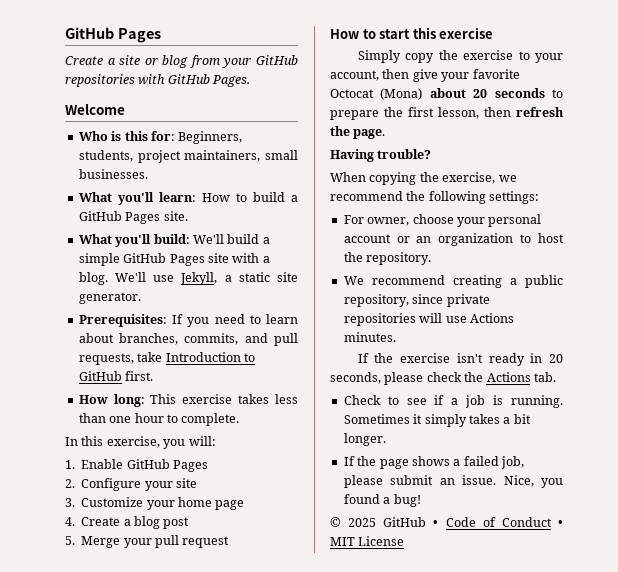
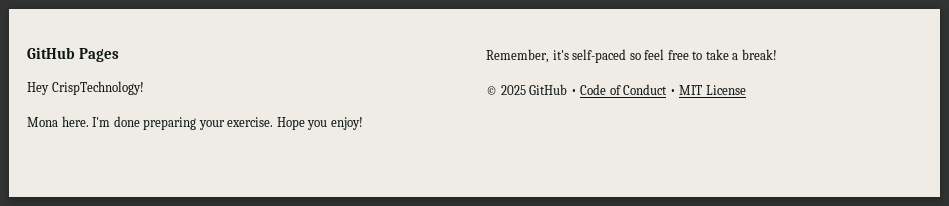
[65,27,161,43] [65,55,298,68] [65,74,251,87] [65,104,125,115] [78,131,243,144] [78,150,298,163] [78,169,148,179] [78,192,298,205] [78,211,188,224] [78,234,270,247] [78,253,270,266] [78,272,298,285] [78,292,141,304] [78,314,298,327] [78,333,298,346] [78,352,255,365] [78,371,154,381] [78,394,298,407] [78,413,240,426] [65,436,216,449] [65,459,208,472] [65,478,197,491] [65,497,245,510] [65,516,190,529] [65,535,230,548] [330,27,494,39] [357,50,563,63] [330,69,520,82] [330,88,563,100] [330,107,564,120] [330,126,386,139] [330,149,432,162] [330,172,517,185] [330,191,540,204] [343,214,542,227] [343,233,564,246] [343,252,432,265] [343,275,563,288] [343,294,490,307] [343,313,514,326] [343,332,396,342] [357,353,563,366] [330,372,556,385] [343,395,563,408] [343,414,531,427] [343,433,386,446] [343,456,524,469] [343,475,563,488] [343,494,421,507] GitHub Pages // Create a site or blog from your GitHub repositories with GitHub Pages. // Welcome // Who is this for: Beginners, students, project maintainers, small businesses. // What you'll learn: How to build a GitHub Pages site. // What you'll build: We'll build a simple GitHub Pages site with a blog. We'll use Jekyll, a static site generator. // Prerequisites: If you need to learn about branches, commits, and pull requests, take Introduction to GitHub first. // How long: This exercise takes less than one hour to complete. // In this exercise, you will: // 1. Enable GitHub Pages // 2. Configure your site // 3. Customize your home page // 4. Create a blog post // 5. Merge your pull request // How to start this exercise // Simply copy the exercise to your account, then give your favorite Octocat (Mona) about 20 seconds to prepare the first lesson, then refresh the page. // Having trouble? // When copying the exercise, we recommend the following settings: // For owner, choose your personal account or an organization to host the repository. // We recommend creating a public repository, since private repositories will use Actions minutes. // If the exercise isn't ready in 20 seconds, please check the Actions tab. // Check to see if a job is running. Sometimes it simply takes a bit longer. // If the page shows a failed job, please submit an issue. Nice, you found a bug! -> [27,47,120,62] [27,81,144,95] [27,116,363,130] [486,49,777,63] GitHub Pages // Hey CrispTechnology! // Mona here. I'm done preparing your exercise. Hope you enjoy! // Remember, it's self-paced so feel free to take a break!

